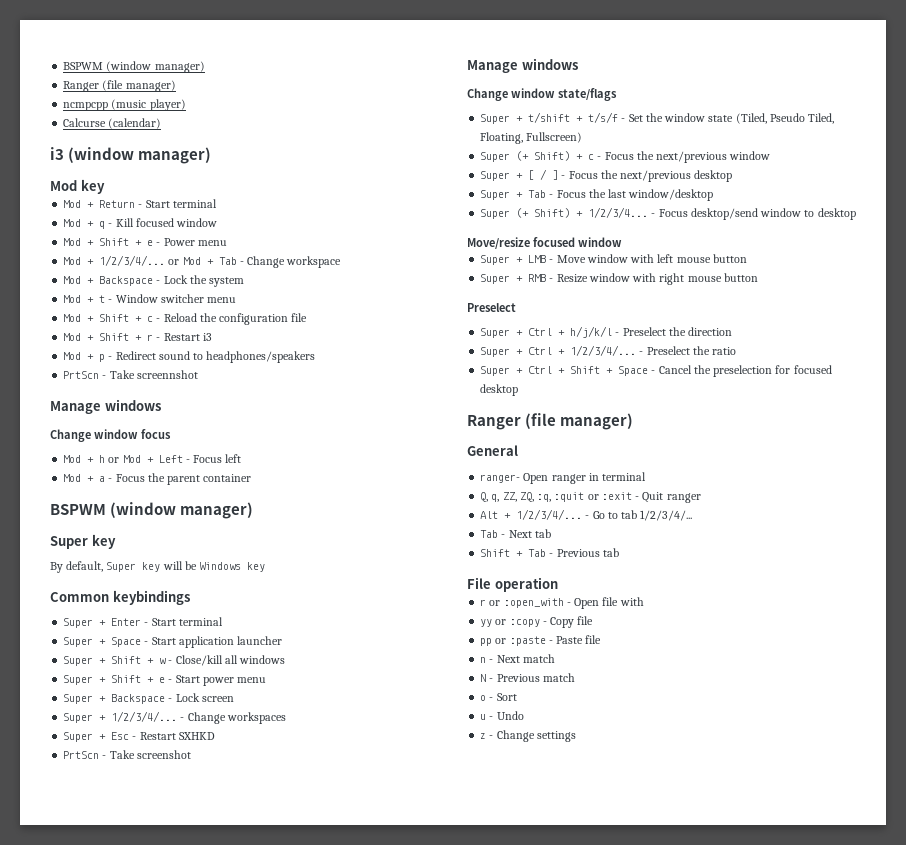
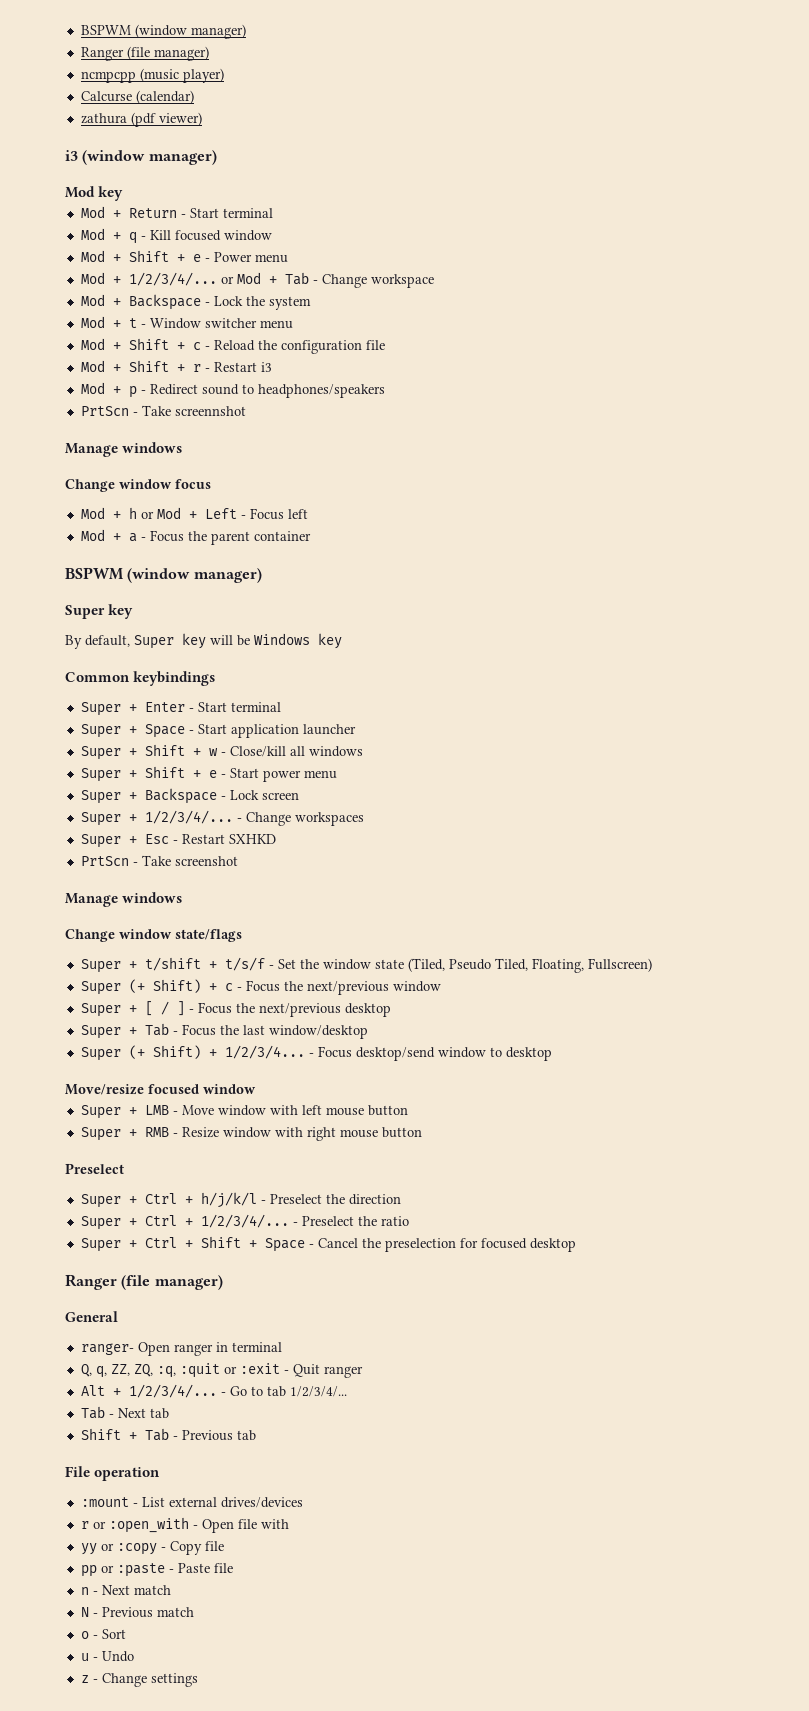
(162, 123) none -> [80,112,202,127] // zathura (pdf viewer)
(558, 584) none -> [80,1497,303,1508] // :mount - List external drives/devices

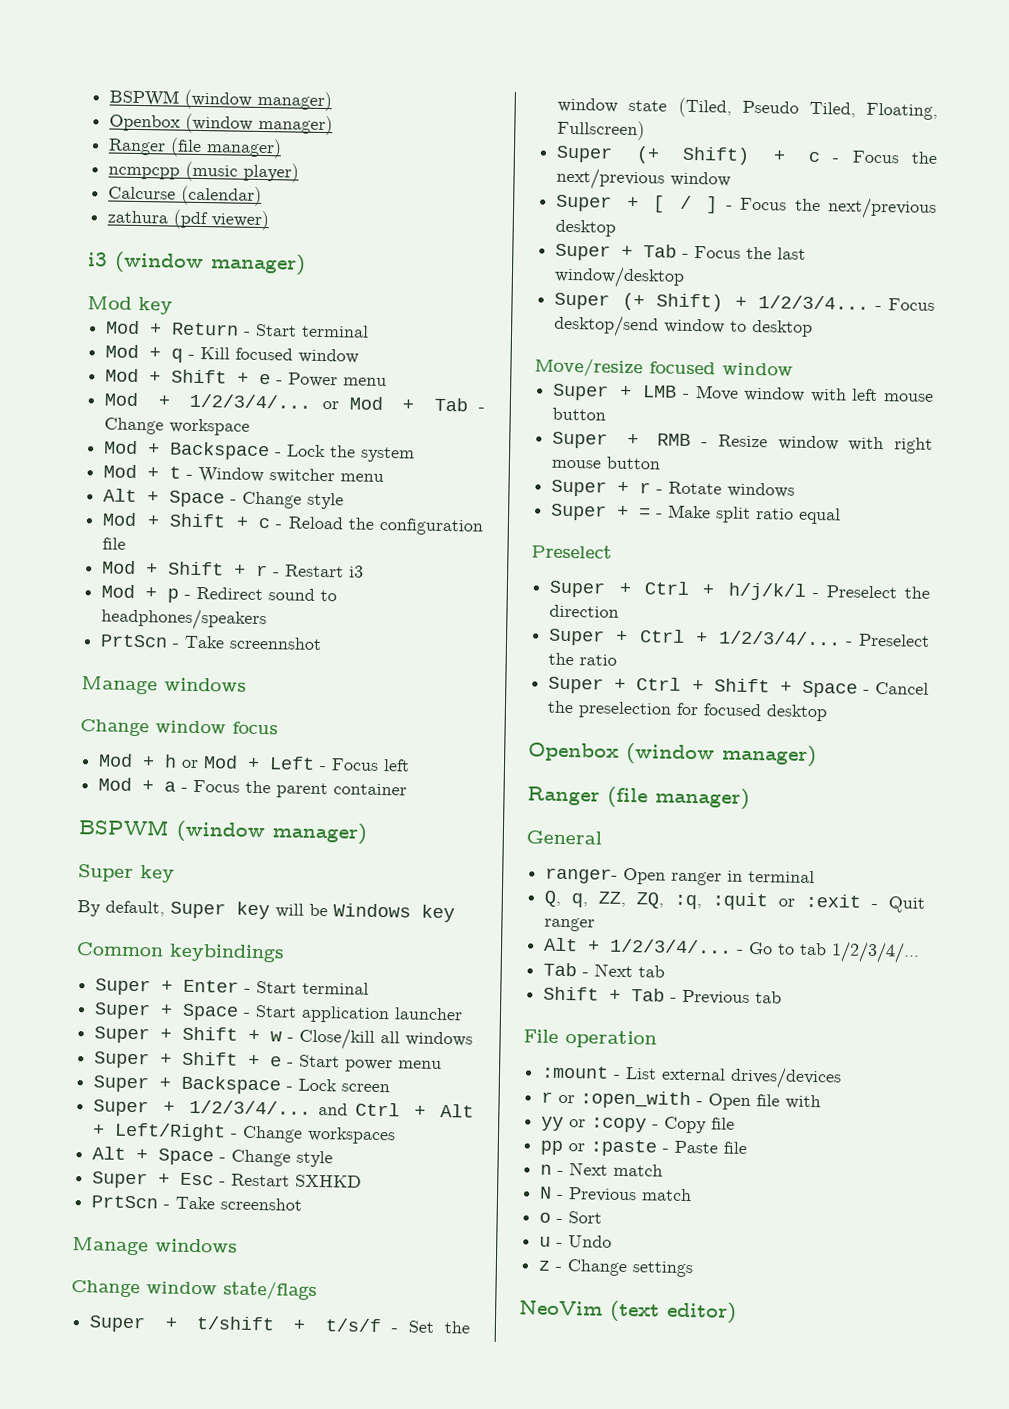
[80,24,246,39] BSPWM (window manager) -> [109,89,333,112] [109,113,334,136] BSPWM (window manager) // Openbox (window manager)
(293, 324) none -> [103,488,345,510] // Alt + Space - Change style
[236,812,364,826] - Change workspaces -> [318,1102,474,1118] [92,1122,397,1145] [92,1146,334,1168] and Ctrl + Alt + Left/Right - Change workspaces // Alt + Space - Change style
(422, 1132) none -> [551,479,796,498] [551,503,842,525] // Super + r - Rotate windows // Super + = - Make split ratio equal
(576, 1245) none -> [528,742,817,768] // Openbox (window manager)
(198, 1680) none -> [519,1300,737,1324] // NeoVim (text editor)

